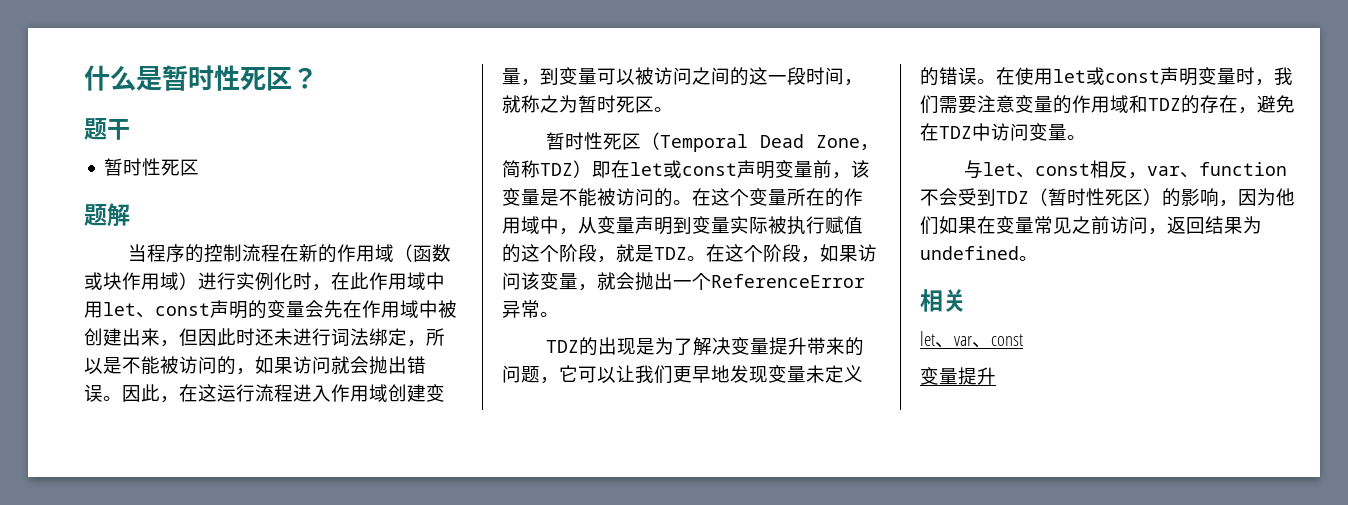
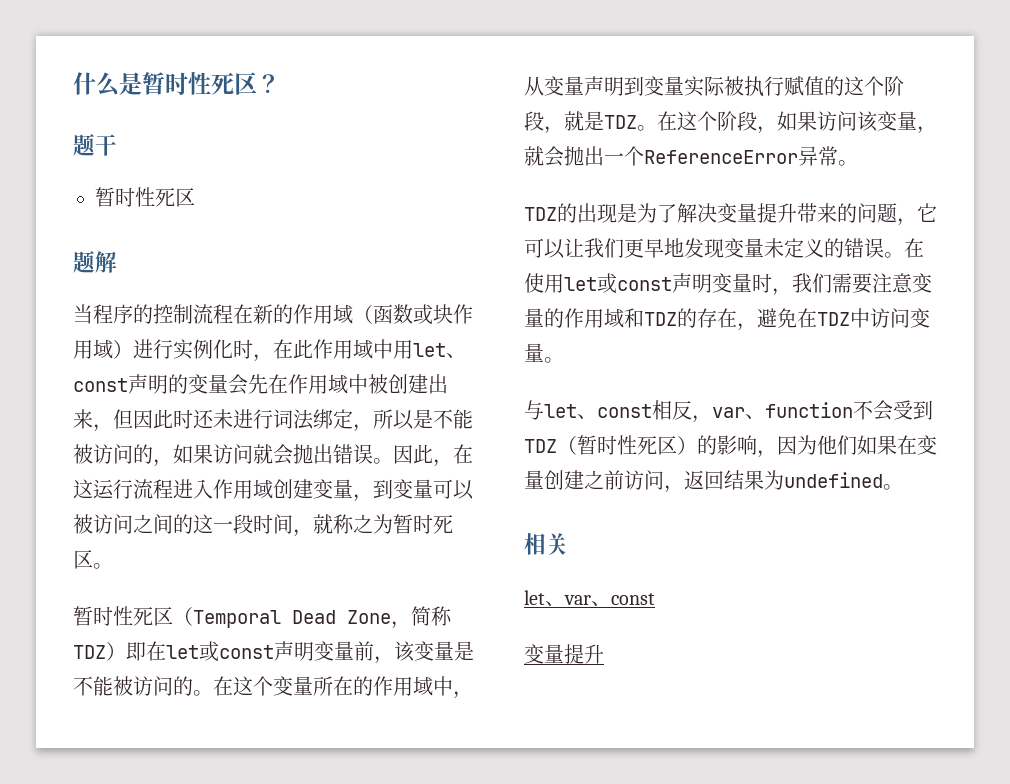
[1034,216,1072,234] 常见 -> [544,470,584,490] 创建

